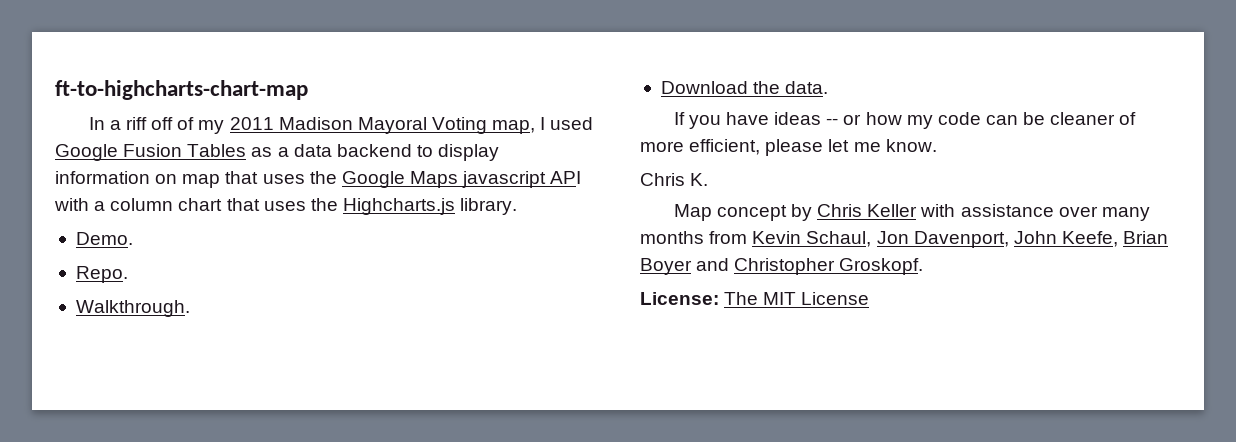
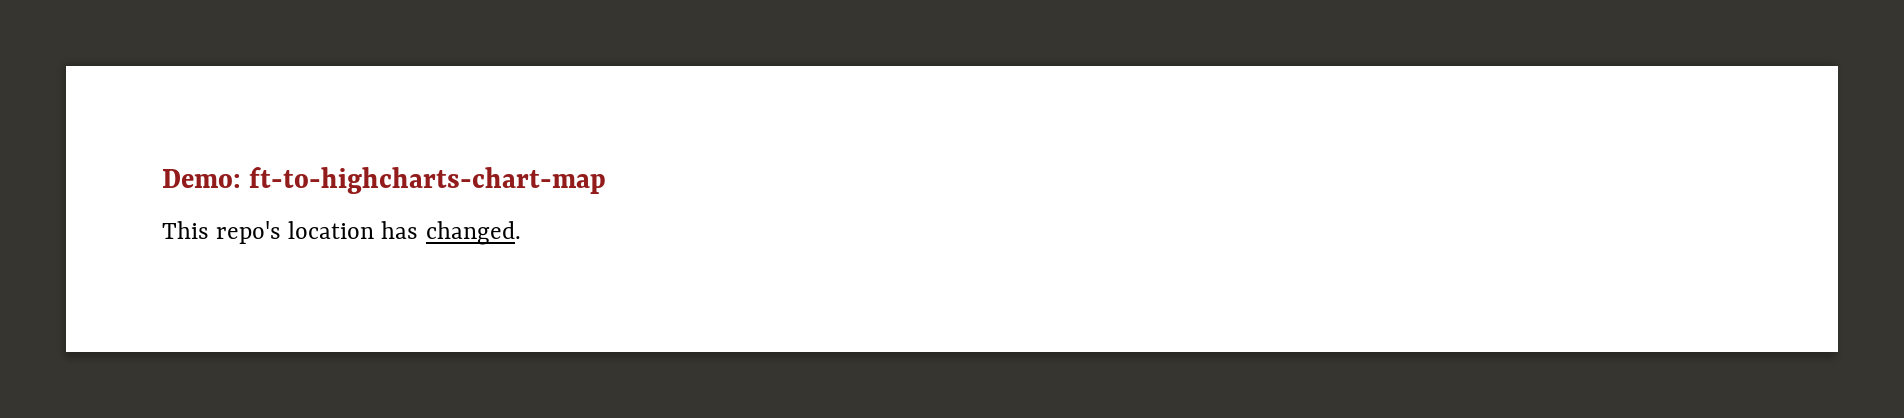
(55, 90) none -> [162,169,241,188] Demo:
[88,117,594,134] [55,144,500,161] [55,171,582,188] [54,198,518,215] [75,232,133,245] [75,266,128,283] [75,300,190,317] [660,81,829,94] [673,112,1137,129] [640,139,937,156] [640,173,709,186] [673,204,1150,221] [640,231,1169,248] [640,258,924,275] [640,292,870,305] In a riff off of my 2011 Madison Mayoral Voting map, I used Google Fusion Tables as a data backend to display information on map that uses the Google Maps javascript API with a column chart that uses the Highcharts.js library. // Demo. // Repo. // Walkthrough. // Download the data. // If you have ideas -- or how my code can be cleaner of more efficient, please let me know. // Chris K. // Map concept by Chris Keller with assistance over many months from Kevin Schaul, Jon Davenport, John Keefe, Brian Boyer and Christopher Groskopf. // License: The MIT License -> [162,221,521,245] This repo's location has changed.

